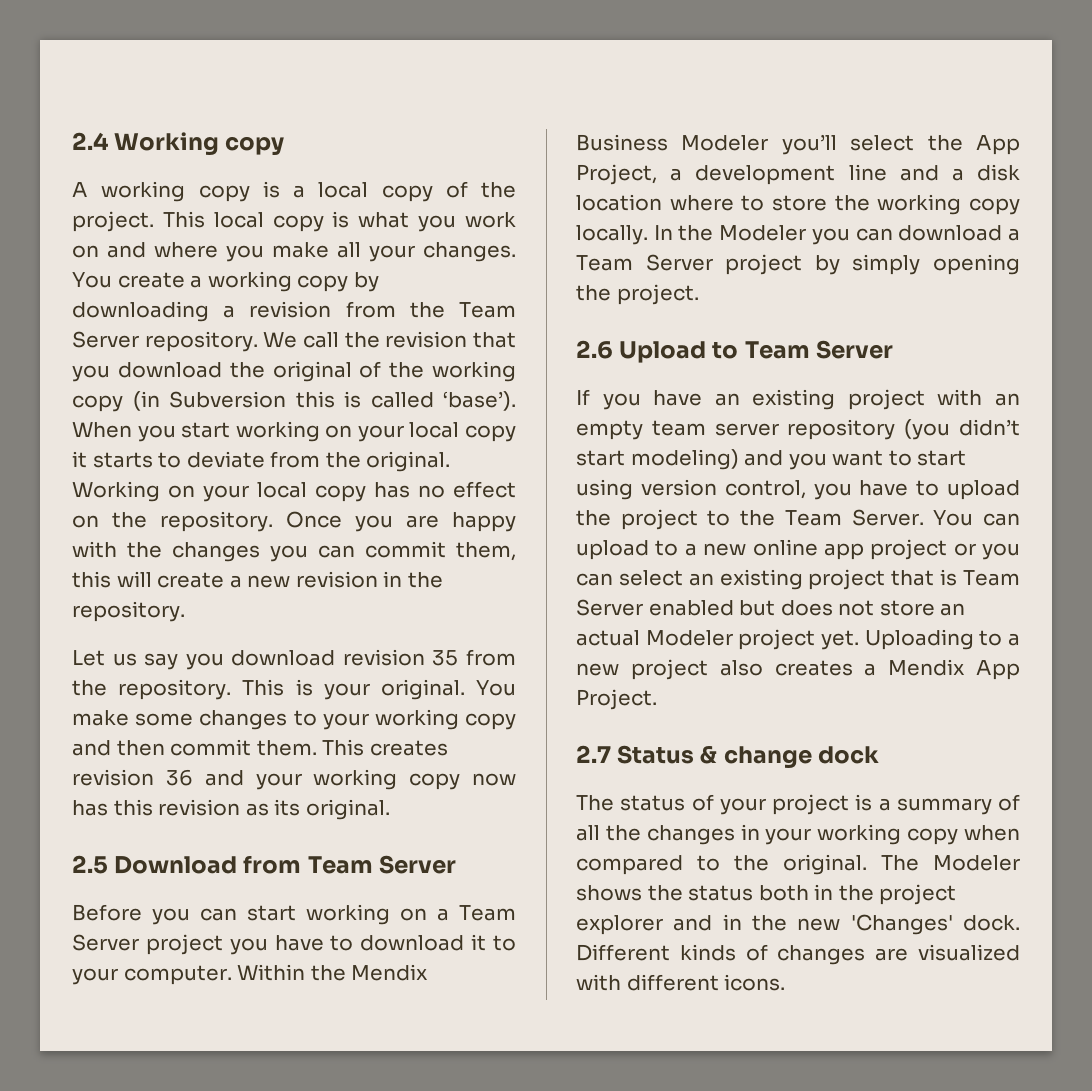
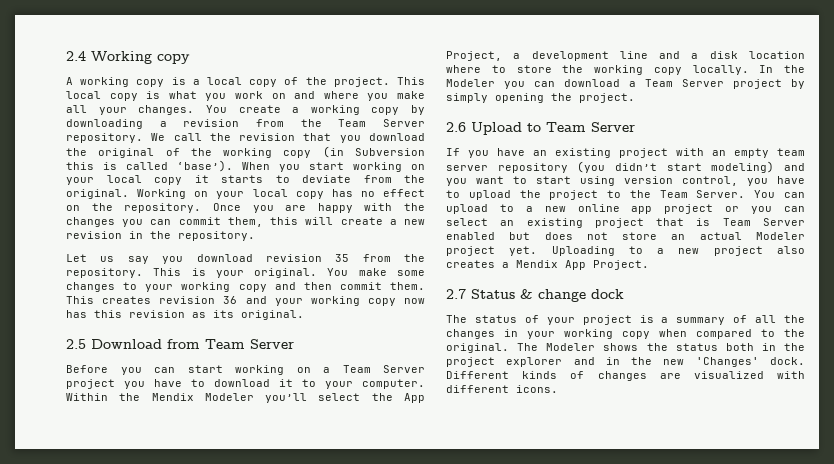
[576,134,668,151] Business -> (194, 397) none

